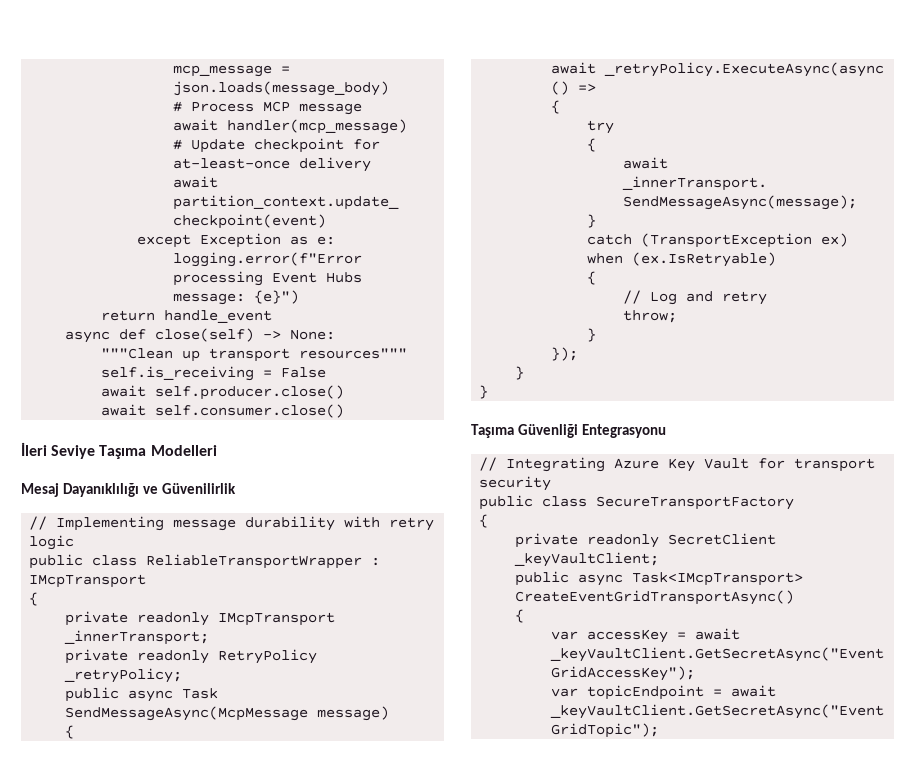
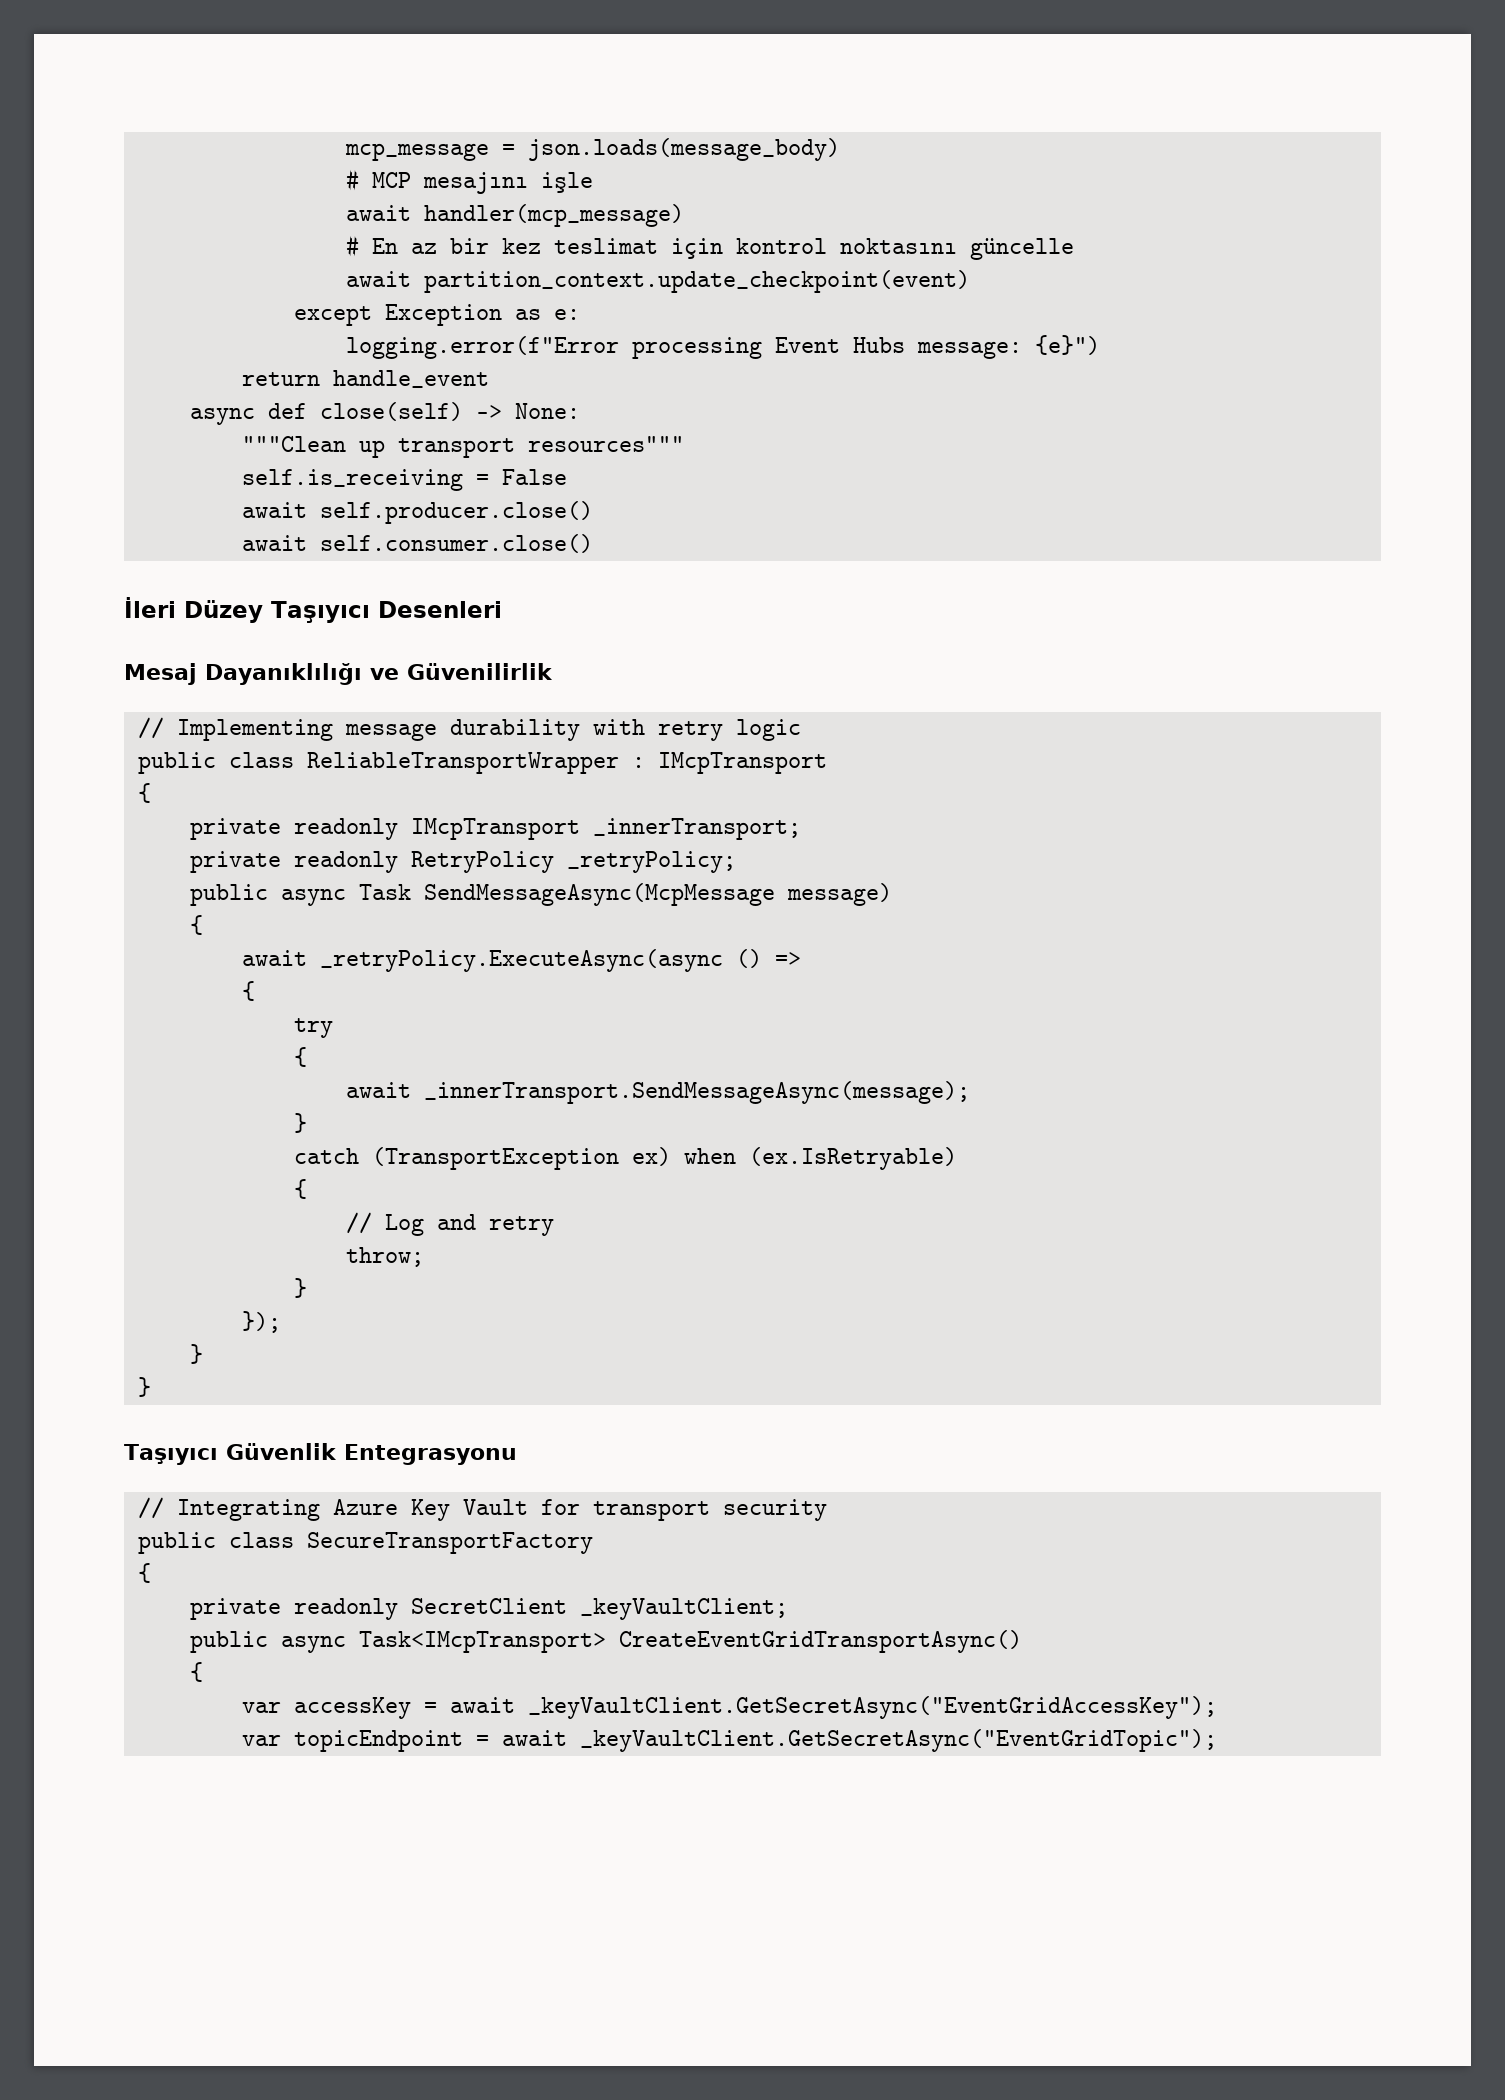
[191,101,363,115] Process MCP message -> [371,172,593,194] MCP mesajını işle
[191,138,381,153] [173,157,372,172] Update checkpoint for at-least-once delivery -> [371,238,1074,260] En az bir kez teslimat için kontrol noktasını güncelle
[51,445,217,459] Seviye Taşıma Modelleri -> [184,600,502,623] Düzey Taşıyıcı Desenleri
[471,424,578,438] Taşıma Güvenliği -> [124,1443,337,1465] Taşıyıcı Güvenlik

